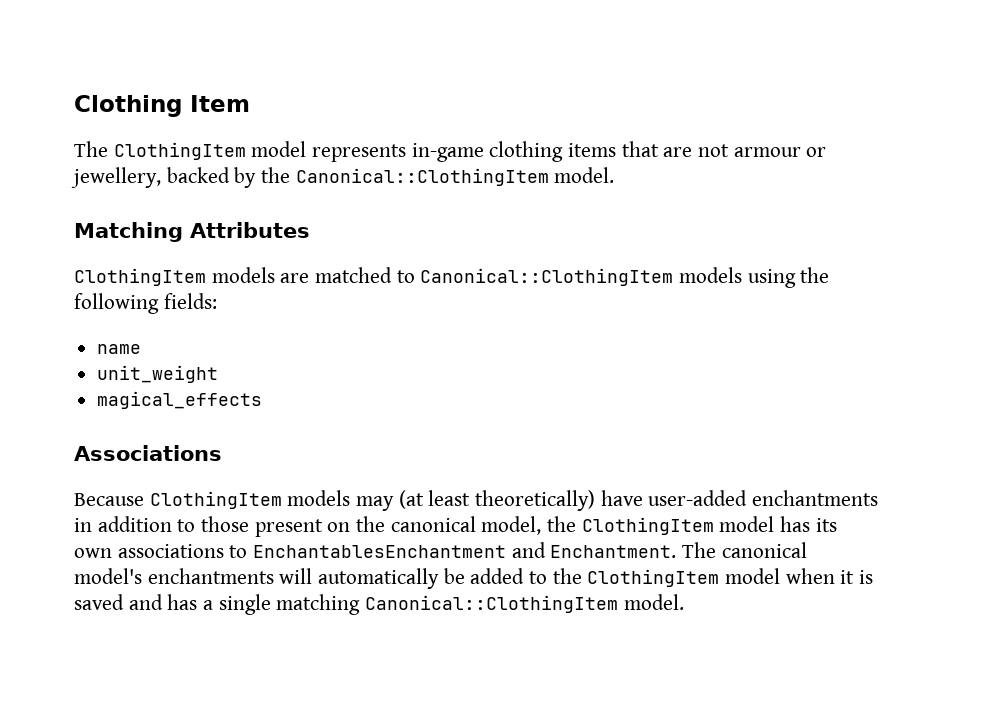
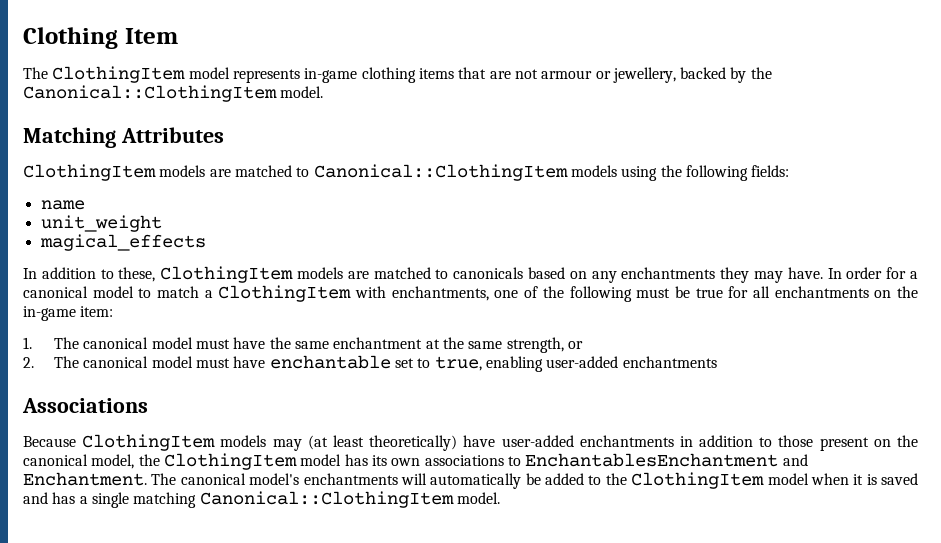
(263, 400) none -> [23,266,918,283] [23,285,919,302] [23,306,114,321] [23,337,583,353] [23,355,717,372] // In addition to these, ClothingItem models are matched to canonicals based on any enchantments they may have. In order for a canonical model to match a ClothingItem with enchantments, one of the following must be true for all enchantments on the in-game item: // 1. The canonical model must have the same enchantment at the same strength, or // 2. The canonical model must have enchantable set to true, enabling user-added enchantments

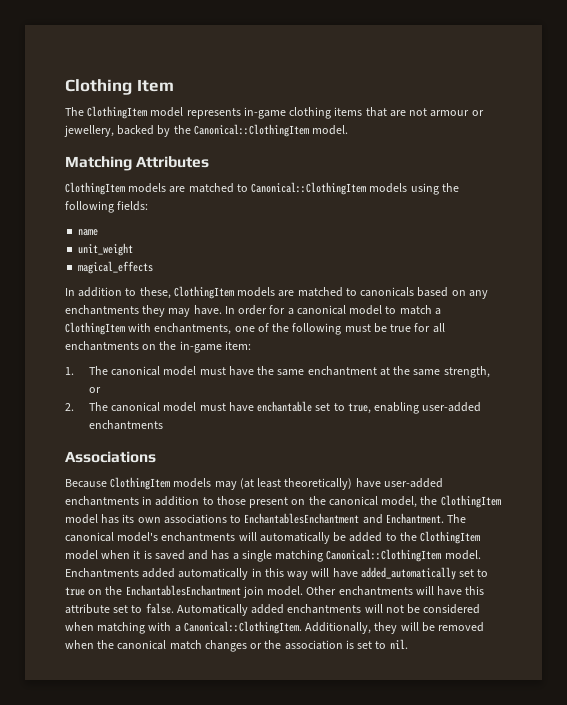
(500, 498) none -> [65,567,489,580] [65,585,485,598] [65,603,481,616] [65,621,485,634] [65,639,408,652] Enchantments added automatically in this way will have added_automatically set to true on the EnchantablesEnchantment join model. Other enchantments will have this attribute set to false. Automatically added enchantments will not be considered when matching with a Canonical::ClothingItem. Additionally, they will be removed when the canonical match changes or the association is set to nil.

